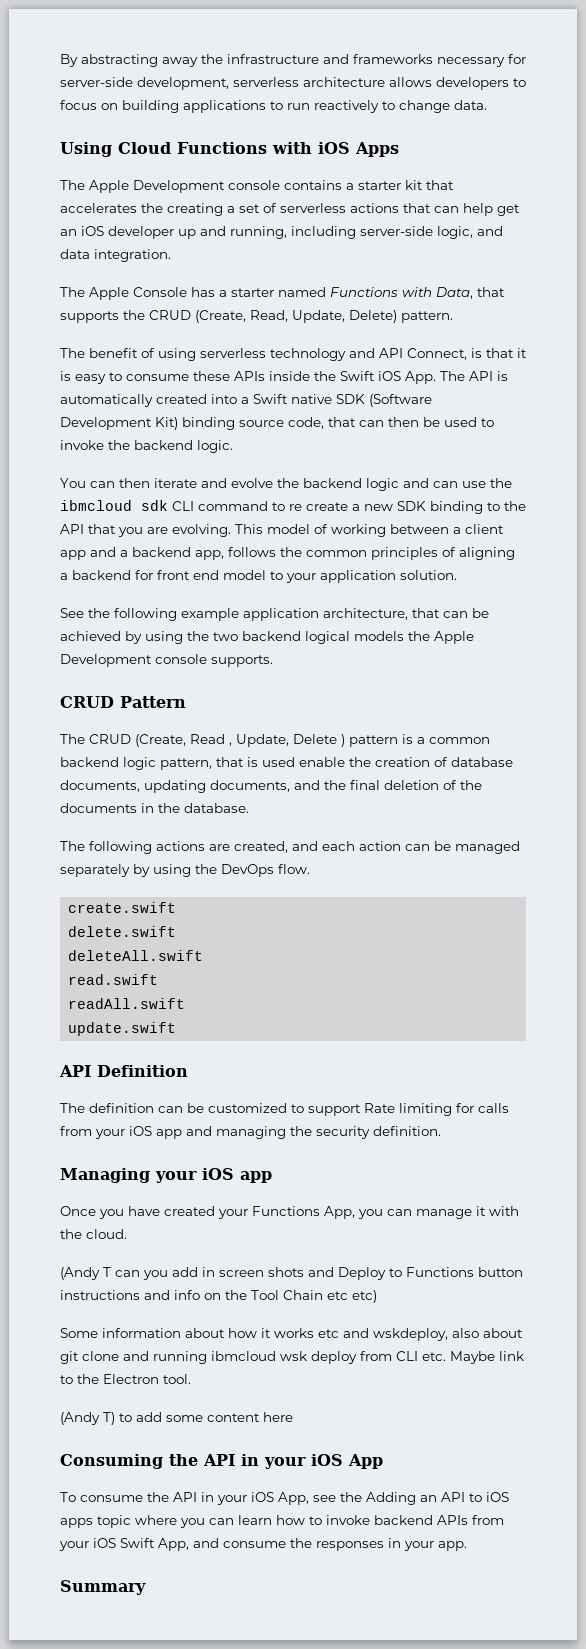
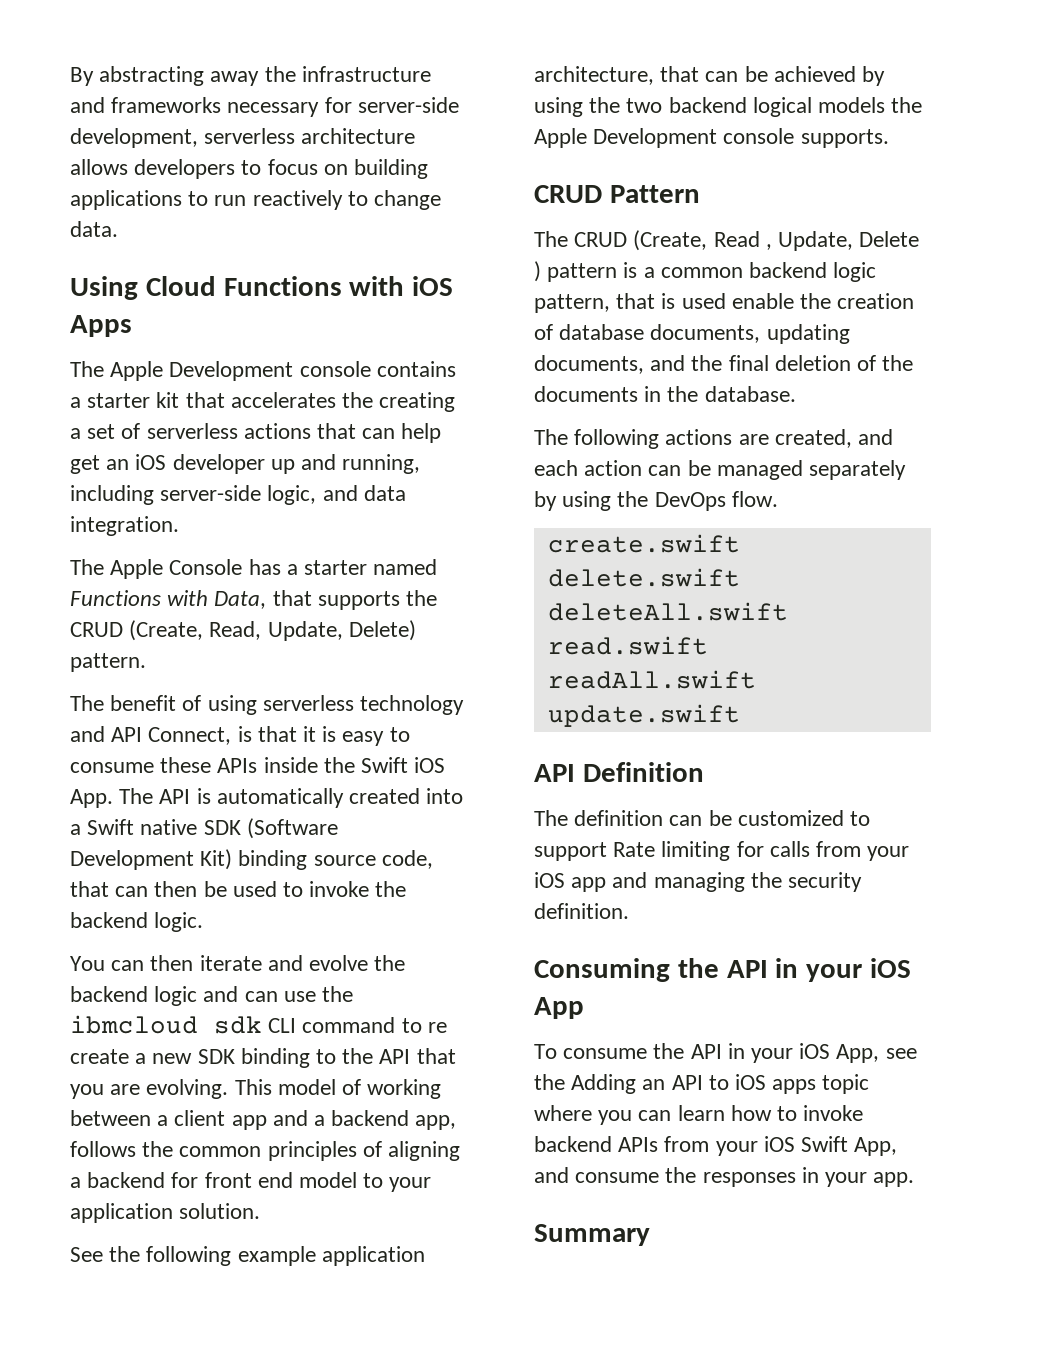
[60,1168,272,1183] [60,1206,519,1219] [60,1229,127,1239] [60,1267,523,1280] [60,1290,377,1303] [60,1328,523,1341] [60,1351,524,1364] [60,1374,191,1384] [60,1412,293,1425] // Managing your iOS app // Once you have created your Functions App, you can manage it with the cloud. // (Andy T can you add in screen shots and Deploy to Functions button instructions and info on the Tool Chain etc etc) // Some information about how it works etc and wskdeploy, also about git clone and running ibmcloud wsk deploy from CLI etc. Maybe link to the Electron tool. // (Andy T) to add some content here -> (629, 911) none

